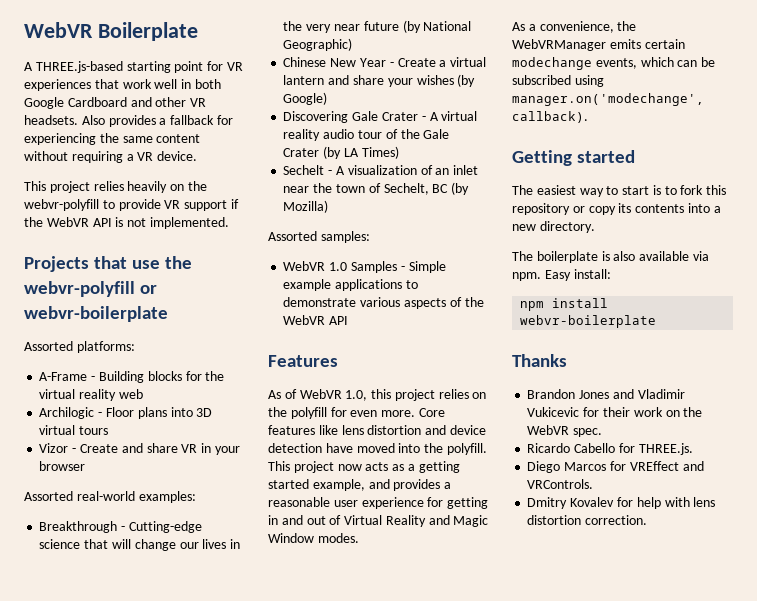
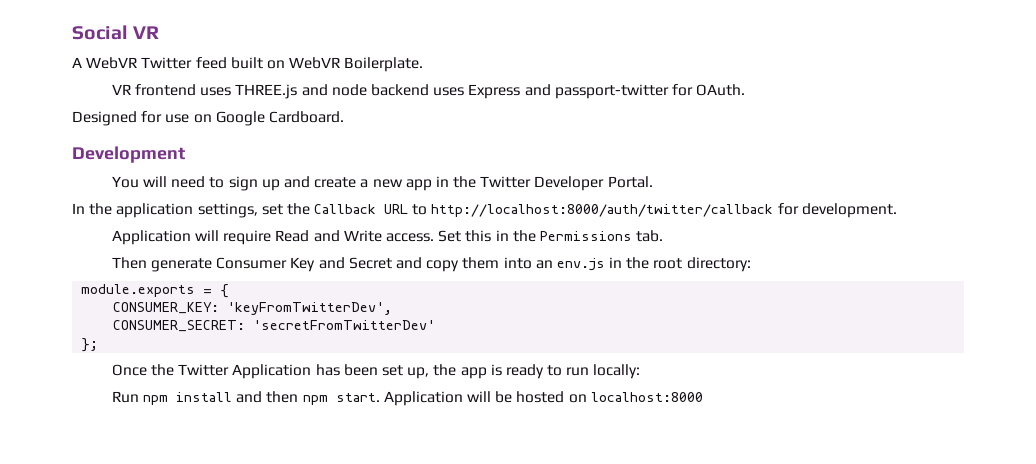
[24,22,198,41] [24,61,243,73] [24,79,221,91] [24,97,207,109] [24,115,233,127] [24,133,201,145] [24,151,198,163] [24,181,207,193] [24,199,239,211] [24,217,229,229] [24,256,193,272] [24,281,158,297] [24,306,168,322] [24,341,135,353] [39,371,225,383] [39,389,143,401] [39,407,213,419] [39,425,109,435] [39,443,240,455] [39,461,86,471] [24,491,196,503] [39,521,202,533] [39,539,241,551] [283,20,472,33] [283,38,353,51] [283,57,487,67] [283,74,476,87] [283,92,328,105] [283,111,478,123] [283,129,450,141] [283,146,399,159] [283,165,479,175] [283,182,470,195] [283,200,329,213] [268,231,370,243] [283,261,446,273] [283,279,418,291] [283,297,484,309] [283,315,349,325] [268,355,338,367] [268,389,487,401] [268,407,445,419] [268,425,486,435] [268,443,487,455] [268,461,460,473] [268,479,452,491] [268,497,489,509] [268,515,489,527] [268,533,359,543] [512,21,637,33] [512,39,685,51] [512,57,716,70] [512,75,604,87] [512,93,704,106] [512,111,588,123] [512,150,636,166] [512,185,727,197] [512,203,721,215] [512,221,595,233] [512,251,709,263] [512,269,611,281] [520,298,609,311] [520,315,657,328] [512,354,567,367] [527,389,685,399] [527,407,703,417] [527,425,603,437] [527,443,693,455] [527,461,704,473] [527,479,594,489] [527,497,716,509] [527,515,648,525] WebVR Boilerplate // A THREE.js-based starting point for VR experiences that work well in both Google Cardboard and other VR headsets. Also provides a fallback for experiencing the same content without requiring a VR device. // This project relies heavily on the webvr-polyfill to provide VR support if the WebVR API is not implemented. // Projects that use the webvr-polyfill or webvr-boilerplate // Assorted platforms: // A-Frame - Building blocks for the virtual reality web // Archilogic - Floor plans into 3D virtual tours // Vizor - Create and share VR in your browser // Assorted real-world examples: // Breakthrough - Cutting-edge science that will change our lives in the very near future (by National Geographic) // Chinese New Year - Create a virtual lantern and share your wishes (by Google) // Discovering Gale Crater - A virtual reality audio tour of the Gale Crater (by LA Times) // Sechelt - A visualization of an inlet near the town of Sechelt, BC (by Mozilla) // Assorted samples: // WebVR 1.0 Samples - Simple example applications to demonstrate various aspects of the WebVR API // Features // As of WebVR 1.0, this project relies on the polyfill for even more. Core features like lens distortion and device detection have moved into the polyfill. This project now acts as a getting started example, and provides a reasonable user experience for getting in and out of Virtual Reality and Magic Window modes. // As a convenience, the WebVRManager emits certain modechange events, which can be subscribed using manager.on('modechange', callback). // Getting started // The easiest way to start is to fork this repository or copy its contents into a new directory. // The boilerplate is also available via npm. Easy install: // npm install webvr-boilerplate // Thanks // Brandon Jones and Vladimir Vukicevic for their work on the WebVR spec. // Ricardo Cabello for THREE.js. // Diego Marcos for VREffect and VRControls. // Dmitry Kovalev for help with lens distortion correction. -> [72,25,160,40] [72,57,424,72] [111,84,746,99] [72,111,344,126] [72,146,185,163] [111,176,653,191] [72,203,897,218] [111,230,664,245] [111,257,751,272] [81,284,230,298] [113,302,393,315] [113,320,436,332] [81,338,99,352] [111,364,641,379] [111,391,703,406] Social VR // A WebVR Twitter feed built on WebVR Boilerplate. // VR frontend uses THREE.js and node backend uses Express and passport-twitter for OAuth. // Designed for use on Google Cardboard. // Development // You will need to sign up and create a new app in the Twitter Developer Portal. // In the application settings, set the Callback URL to http://localhost:8000/auth/twitter/callback for development. // Application will require Read and Write access. Set this in the Permissions tab. // Then generate Consumer Key and Secret and copy them into an env.js in the root directory: // module.exports = { // CONSUMER_KEY: 'keyFromTwitterDev', // CONSUMER_SECRET: 'secretFromTwitterDev' // }; // Once the Twitter Application has been set up, the app is ready to run locally: // Run npm install and then npm start. Application will be hosted on localhost:8000

